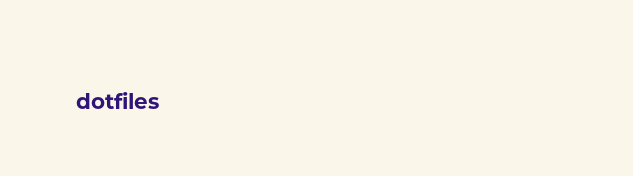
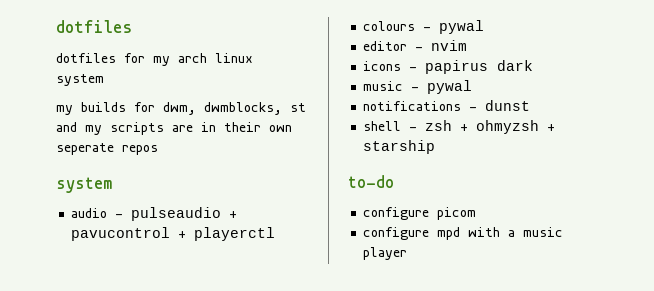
[76,92,159,109] dotfiles -> [56,20,132,33] [56,53,253,66] [56,74,104,86] [56,102,306,115] [56,122,292,135] [56,143,158,155] [56,177,112,193] [71,207,238,221] [71,227,276,241] [363,20,485,34] [363,40,468,51] [363,60,534,74] [363,80,473,94] [363,100,531,111] [363,120,556,134] [363,140,436,154] [348,175,394,188] [363,207,477,220] [363,227,564,240] [363,247,408,260] dotfiles // dotfiles for my arch linux system // my builds for dwm, dwmblocks, st and my scripts are in their own seperate repos // system // audio - pulseaudio + pavucontrol + playerctl // colours - pywal // editor - nvim // icons - papirus dark // music - pywal // notifications - dunst // shell - zsh + ohmyzsh + starship // to-do // configure picom // configure mpd with a music player

